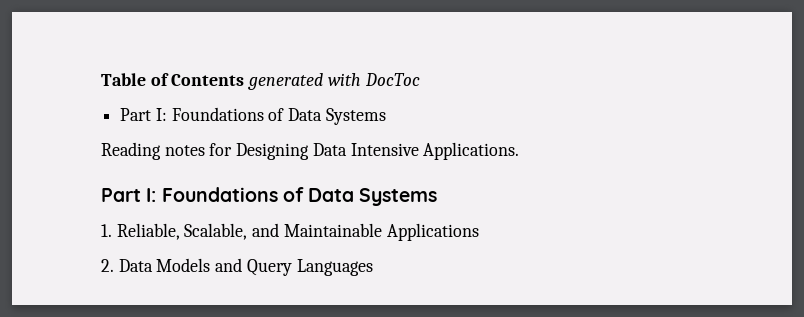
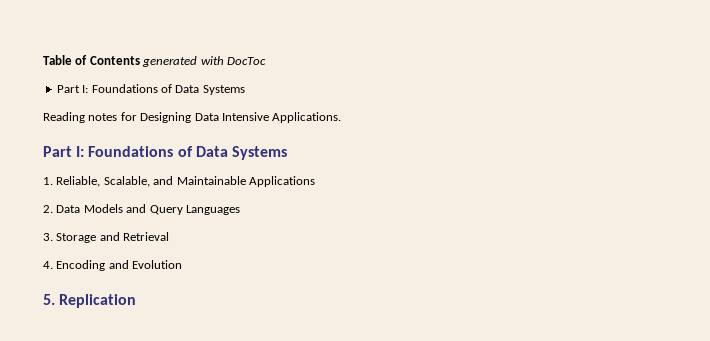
(373, 267) none -> [43,232,170,243] [43,260,183,271] [43,294,137,308] // 3. Storage and Retrieval // 4. Encoding and Evolution // 5. Replication

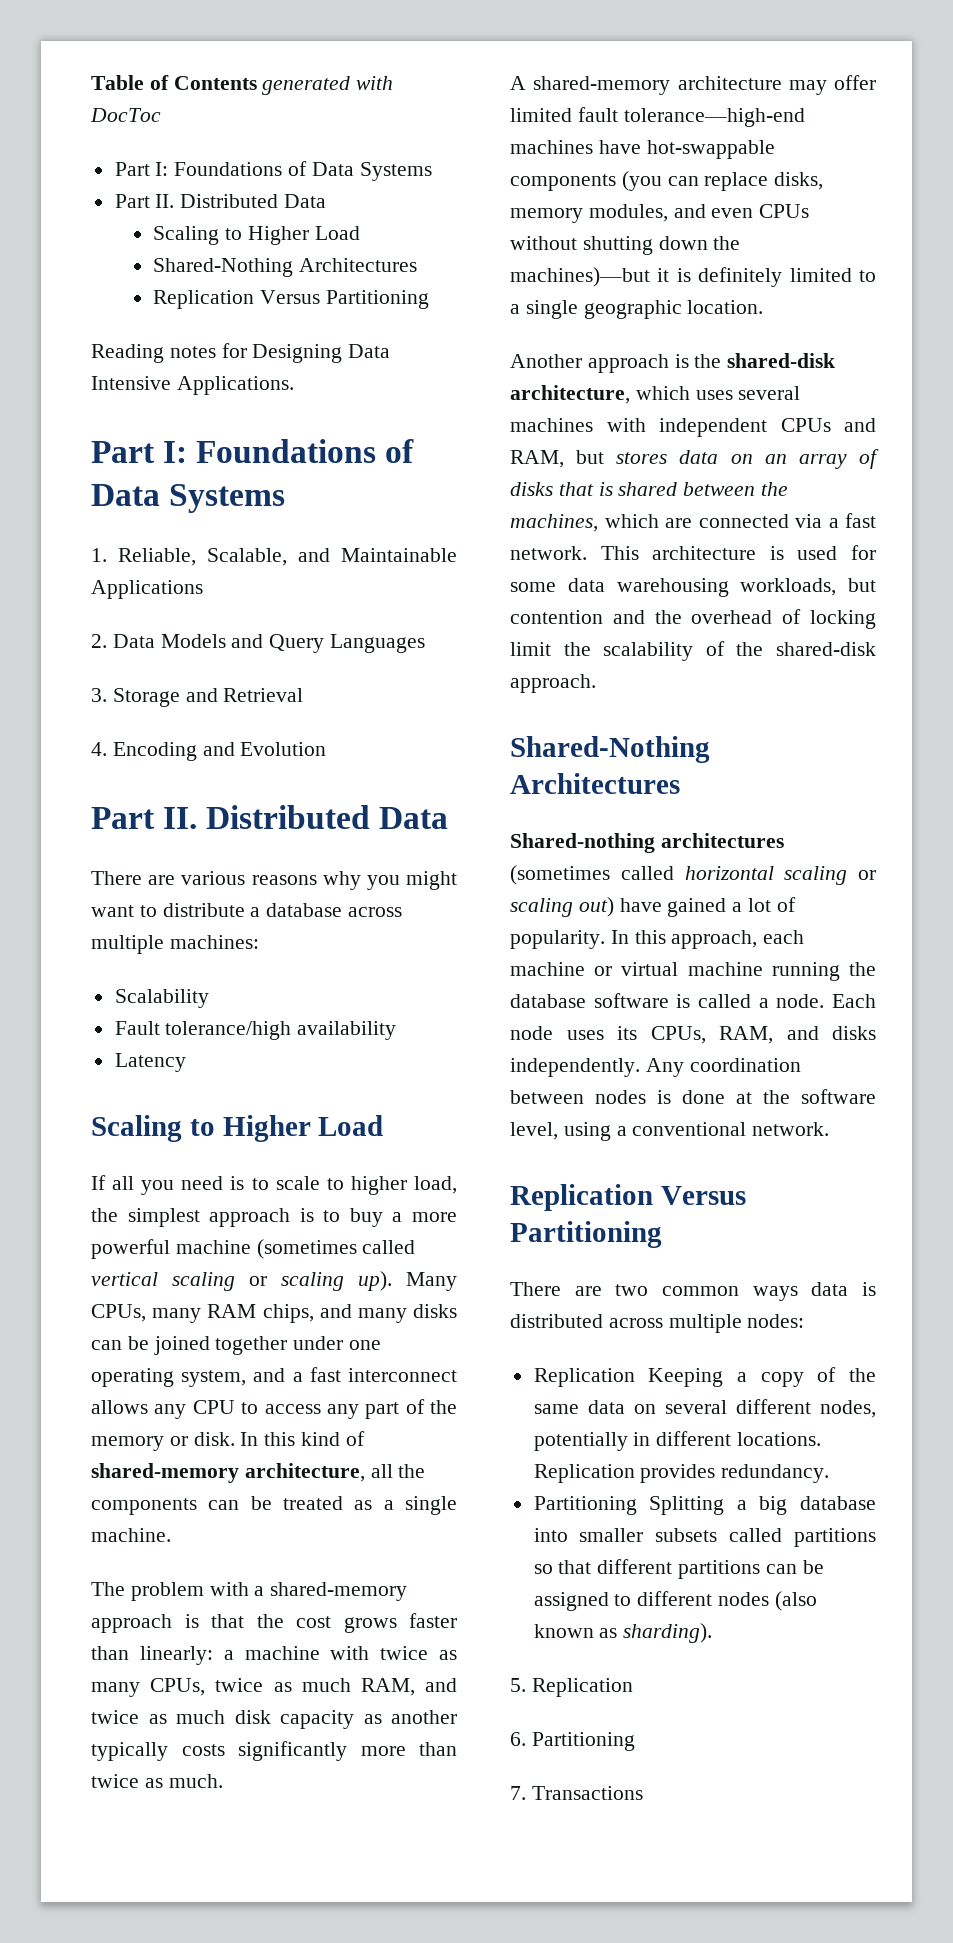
(245, 90) none -> [114,194,327,208] [153,226,360,245] [153,258,418,277] [153,290,430,309] // Part II. Distributed Data // Scaling to Higher Load // Shared-Nothing Architectures // Replication Versus Partitioning
[43,294,137,308] 5. Replication -> [91,805,449,829] [91,871,457,890] [91,903,403,917] [91,935,259,954] [114,989,209,1008] [114,1021,397,1040] [114,1053,186,1072] [91,1115,384,1142] [91,1175,457,1195] [91,1208,457,1227] [91,1239,416,1259] [91,1271,457,1291] [91,1304,457,1323] [91,1336,382,1355] [91,1367,457,1387] [91,1399,457,1419] [91,1431,365,1451] [91,1463,426,1483] [91,1496,457,1515] [91,1528,171,1542] [91,1582,408,1601] [91,1613,457,1633] [91,1646,457,1665] [91,1678,457,1697] [91,1710,457,1729] [91,1741,457,1761] [91,1774,223,1788] [510,75,876,95] [510,107,805,127] [510,140,775,159] [510,171,824,191] [510,204,810,223] [510,236,741,255] [510,267,876,287] [510,300,764,319] [510,353,836,373] [510,385,801,404] [510,418,876,437] [510,449,879,469] [510,482,789,496] [510,513,876,532] [510,545,876,560] [510,578,876,597] [510,609,876,629] [510,641,876,661] [510,674,596,693] [510,736,710,763] [510,773,680,794] [510,833,784,853] [510,865,876,885] [510,897,796,917] [510,930,805,949] [510,962,876,981] [510,993,876,1008] [510,1026,876,1044] [510,1058,801,1077] [510,1089,876,1104] [510,1122,830,1141] [510,1184,746,1211] [510,1221,662,1248] [510,1282,876,1301] [510,1314,805,1333] [533,1367,877,1387] [533,1399,876,1418] [533,1431,822,1451] [533,1464,830,1483] [533,1496,876,1515] [533,1528,876,1547] [533,1559,824,1579] [533,1591,817,1611] [533,1623,713,1643] [510,1678,633,1697] [510,1732,635,1751] [510,1786,643,1800] Part II. Distributed Data // There are various reasons why you might want to distribute a database across multiple machines: // Scalability // Fault tolerance/high availability // Latency // Scaling to Higher Load // If all you need is to scale to higher load, the simplest approach is to buy a more powerful machine (sometimes called vertical scaling or scaling up). Many CPUs, many RAM chips, and many disks can be joined together under one operating system, and a fast interconnect allows any CPU to access any part of the memory or disk. In this kind of shared-memory architecture, all the components can be treated as a single machine. // The problem with a shared-memory approach is that the cost grows faster than linearly: a machine with twice as many CPUs, twice as much RAM, and twice as much disk capacity as another typically costs significantly more than twice as much. // A shared-memory architecture may offer limited fault tolerance—high-end machines have hot-swappable components (you can replace disks, memory modules, and even CPUs without shutting down the machines)—but it is definitely limited to a single geographic location. // Another approach is the shared-disk architecture, which uses several machines with independent CPUs and RAM, but stores data on an array of disks that is shared between the machines, which are connected via a fast network. This architecture is used for some data warehousing workloads, but contention and the overhead of locking limit the scalability of the shared-disk approach. // Shared-Nothing Architectures // Shared-nothing architectures (sometimes called horizontal scaling or scaling out) have gained a lot of popularity. In this approach, each machine or virtual machine running the database software is called a node. Each node uses its CPUs, RAM, and disks independently. Any coordination between nodes is done at the software level, using a conventional network. // Replication Versus Partitioning // There are two common ways data is distributed across multiple nodes: // Replication Keeping a copy of the same data on several different nodes, potentially in different locations. Replication provides redundancy. // Partitioning Splitting a big database into smaller subsets called partitions so that different partitions can be assigned to different nodes (also known as sharding). // 5. Replication // 6. Partitioning // 7. Transactions

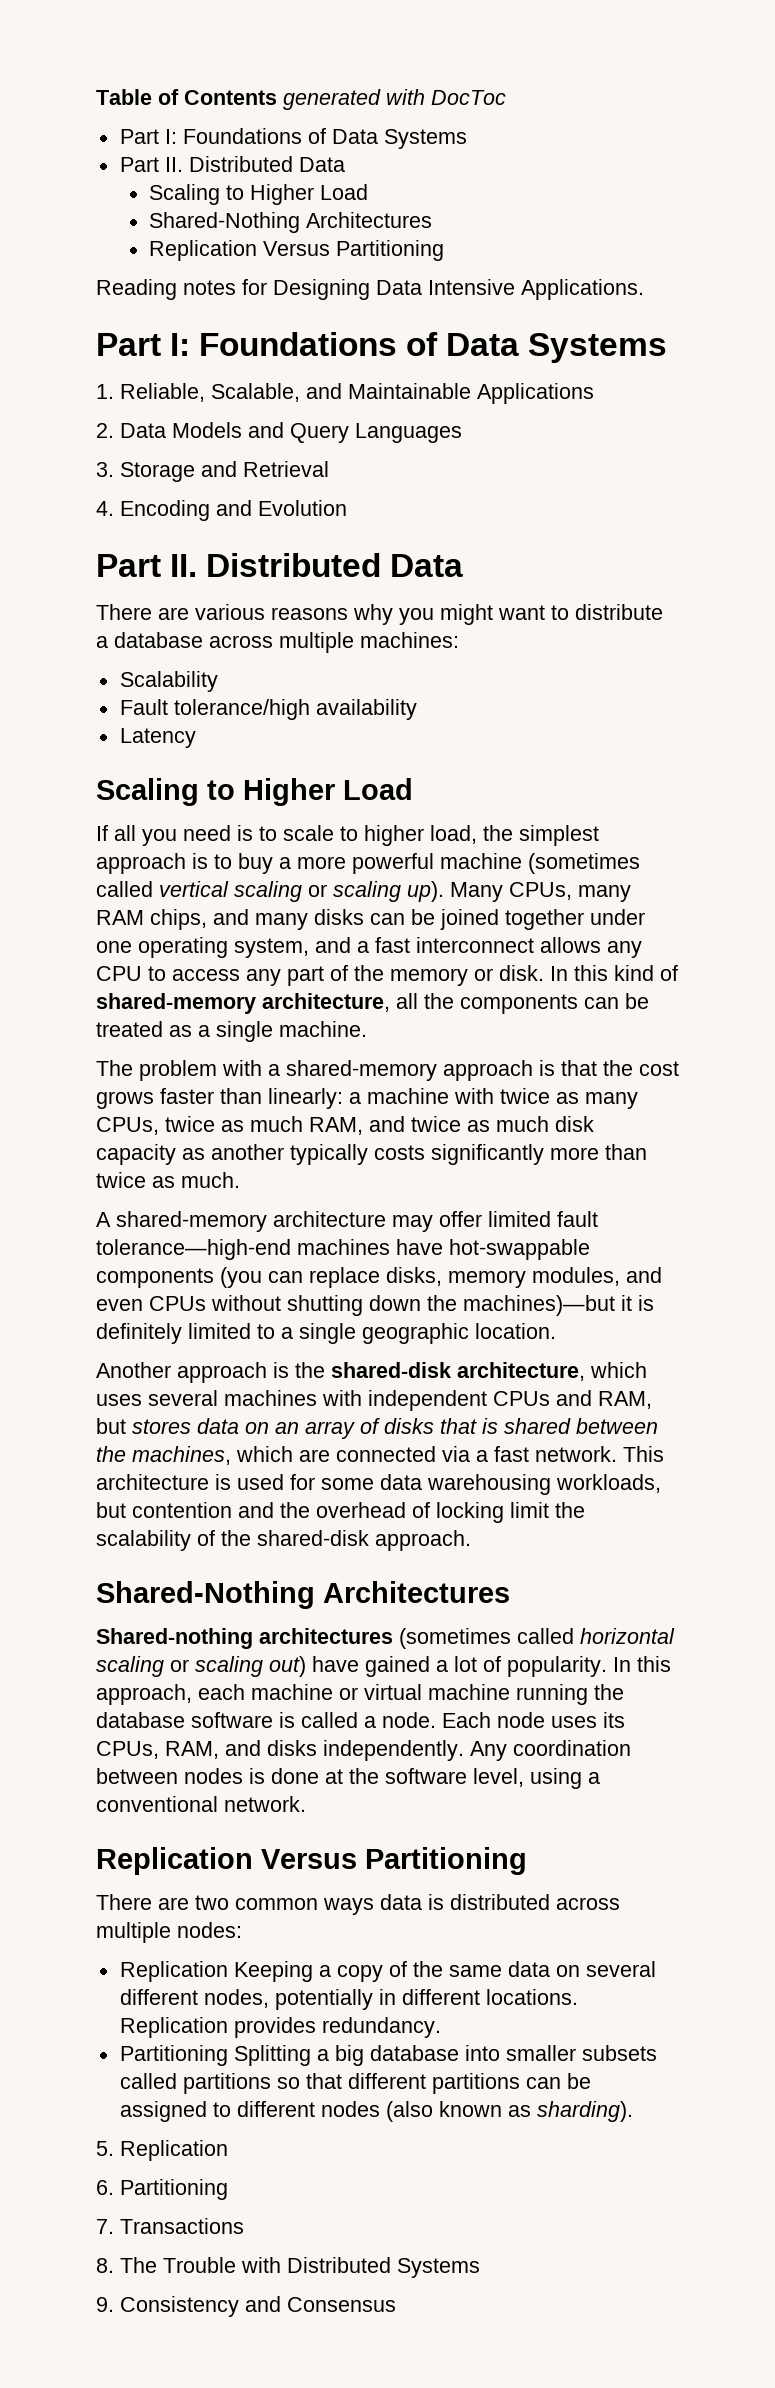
(643, 1793) none -> [96,2257,480,2278] [96,2296,396,2317] // 8. The Trouble with Distributed Systems // 9. Consistency and Consensus

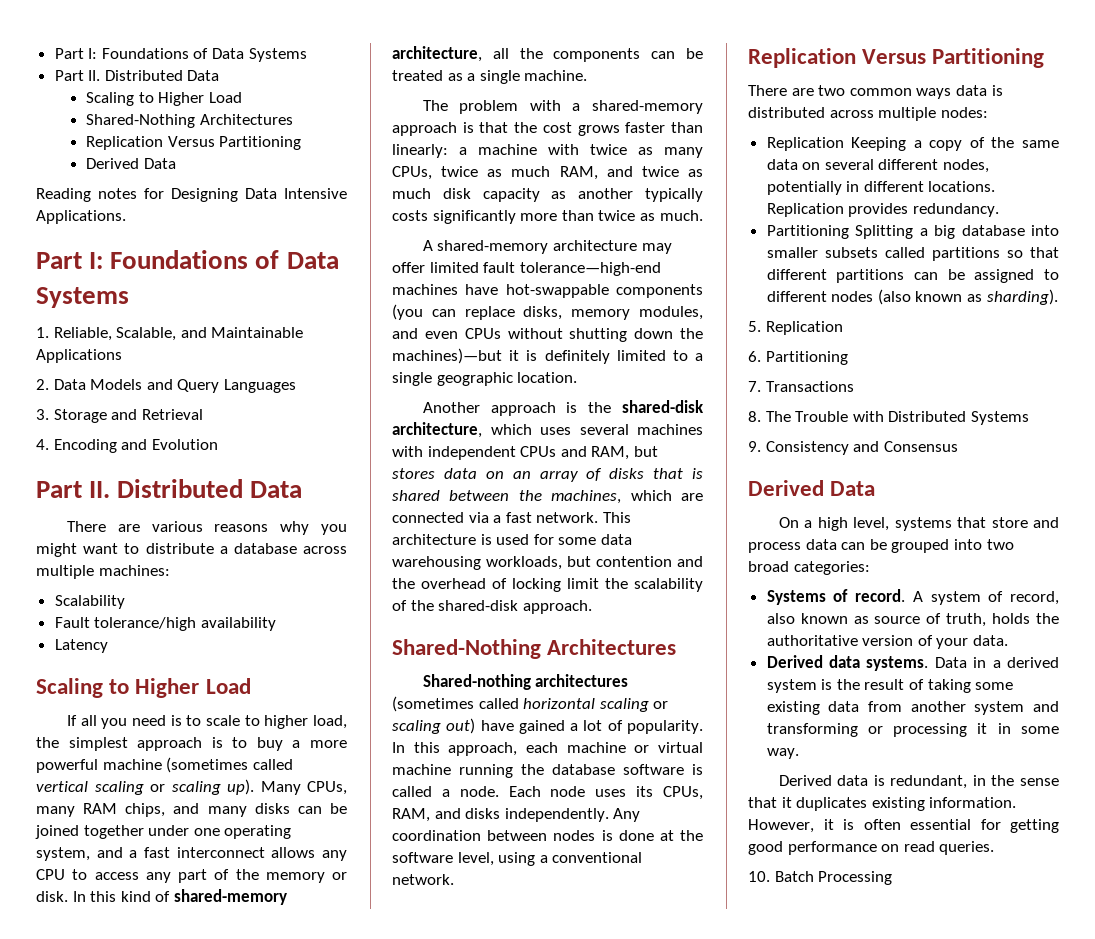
[96,89,506,110] Table of Contents generated with DocToc // -> (54, 53) none
(445, 250) none -> [86,158,176,169] // Derived Data
(396, 2304) none -> [748,480,876,496] [778,517,1059,531] [748,539,1014,553] [748,561,870,575] [766,589,1059,605] [766,613,1059,627] [766,635,1009,649] [766,655,1059,671] [766,679,1014,693] [766,701,1059,715] [766,723,1059,737] [766,748,799,759] [778,775,1059,789] [748,797,1017,811] [748,819,1059,833] [748,841,995,855] [748,871,893,885] // Derived Data // On a high level, systems that store and process data can be grouped into two broad categories: // Systems of record. A system of record, also known as source of truth, holds the authoritative version of your data. // Derived data systems. Data in a derived system is the result of taking some existing data from another system and transforming or processing it in some way. // Derived data is redundant, in the sense that it duplicates existing information. However, it is often essential for getting good performance on read queries. // 10. Batch Processing

